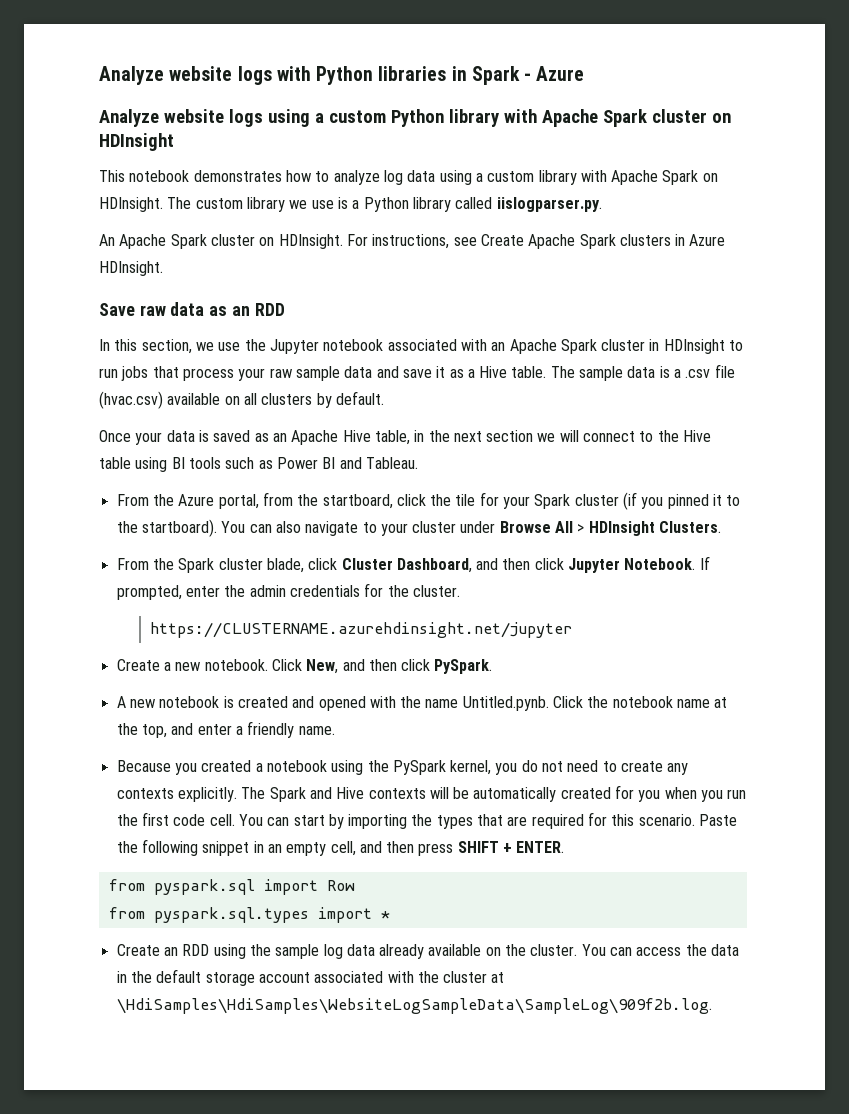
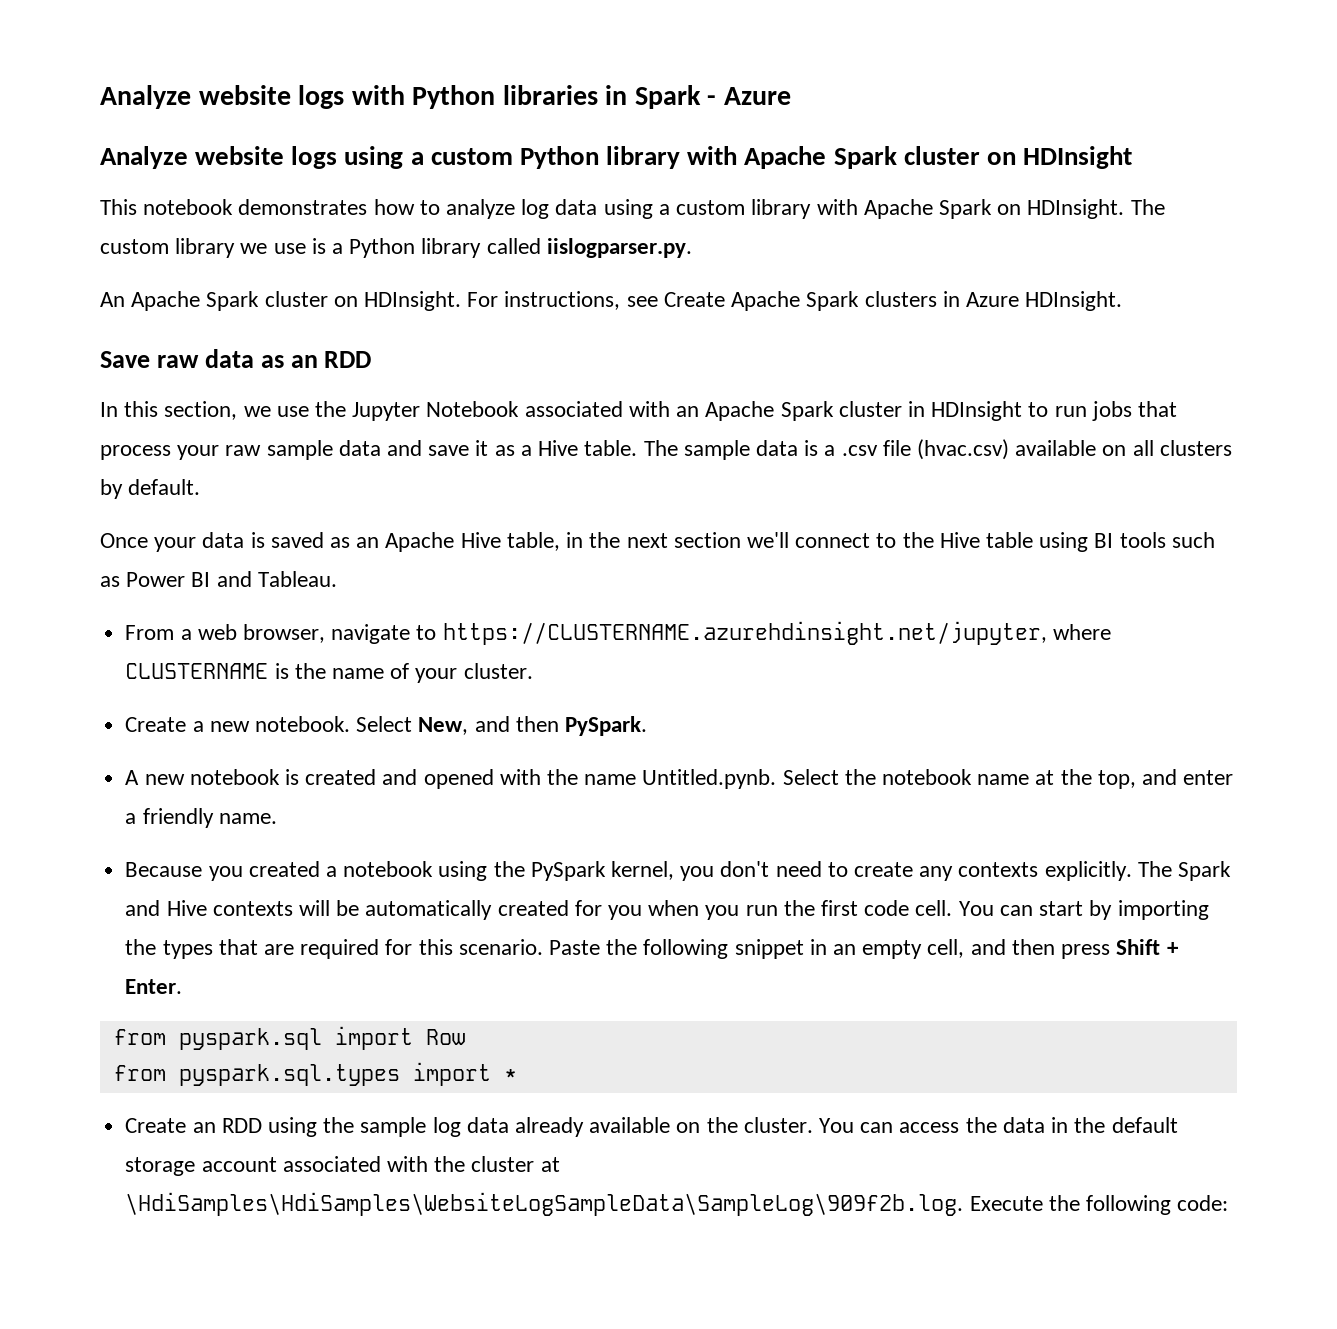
[323,339,384,351] notebook -> [426,401,520,417] Notebook
[537,430,579,442] we will -> [746,532,789,548] we'll
[152,492,741,510] [116,519,722,537] [116,556,710,573] [116,583,460,600] [149,622,572,638] the Azure portal, from the startboard, click the tile for your Spark cluster (if you pinned it to the startboard). You can also navigate to your cluster under Browse All > HDInsight Clusters. // From the Spark cluster blade, click Cluster Dashboard, and then click Jupyter Notebook. If prompted, enter the admin credentials for the cluster. // https://CLUSTERNAME.azurehdinsight.net/jupyter -> [180,621,1111,645] [125,663,533,683] a web browser, navigate to https://CLUSTERNAME.azurehdinsight.net/jupyter, where CLUSTERNAME is the name of your cluster.
[271,659,302,671] Click -> [356,716,413,732] Select
[401,659,431,671] click -> (559, 724) none
[553,696,584,708] Click -> [782,769,839,785] Select
[521,760,564,772] do not -> [720,861,770,877] don't
[457,841,565,853] SHIFT + ENTER. -> [1116,939,1179,955] [125,979,183,994] Shift + Enter.
(712, 1006) none -> [969,1195,1229,1215] Execute the following code:

